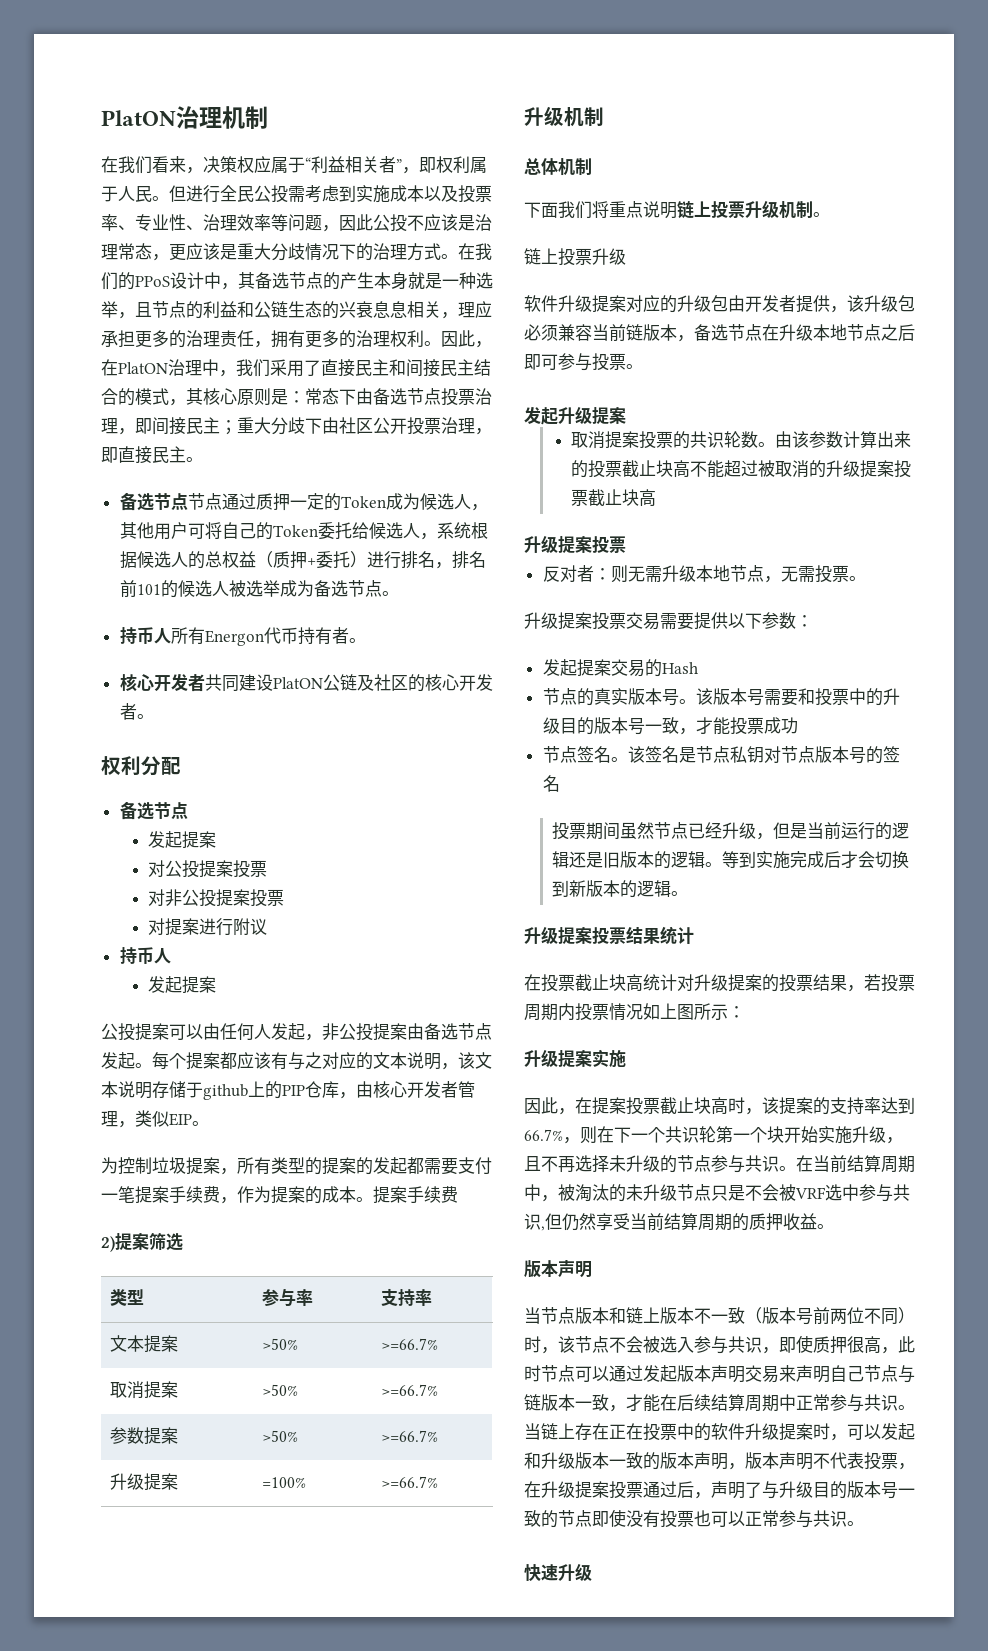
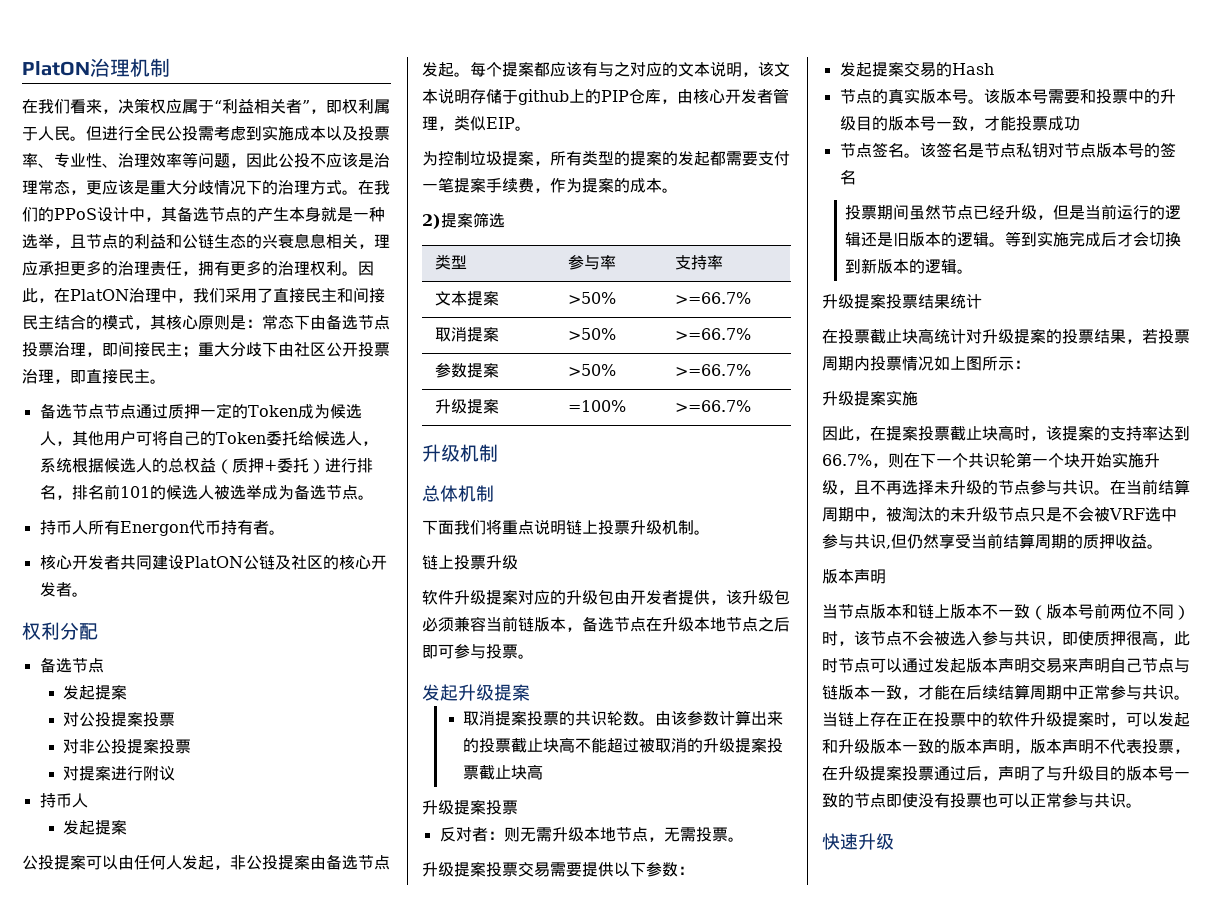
[373,1186,458,1204] 提案手续费 -> (678, 190) none

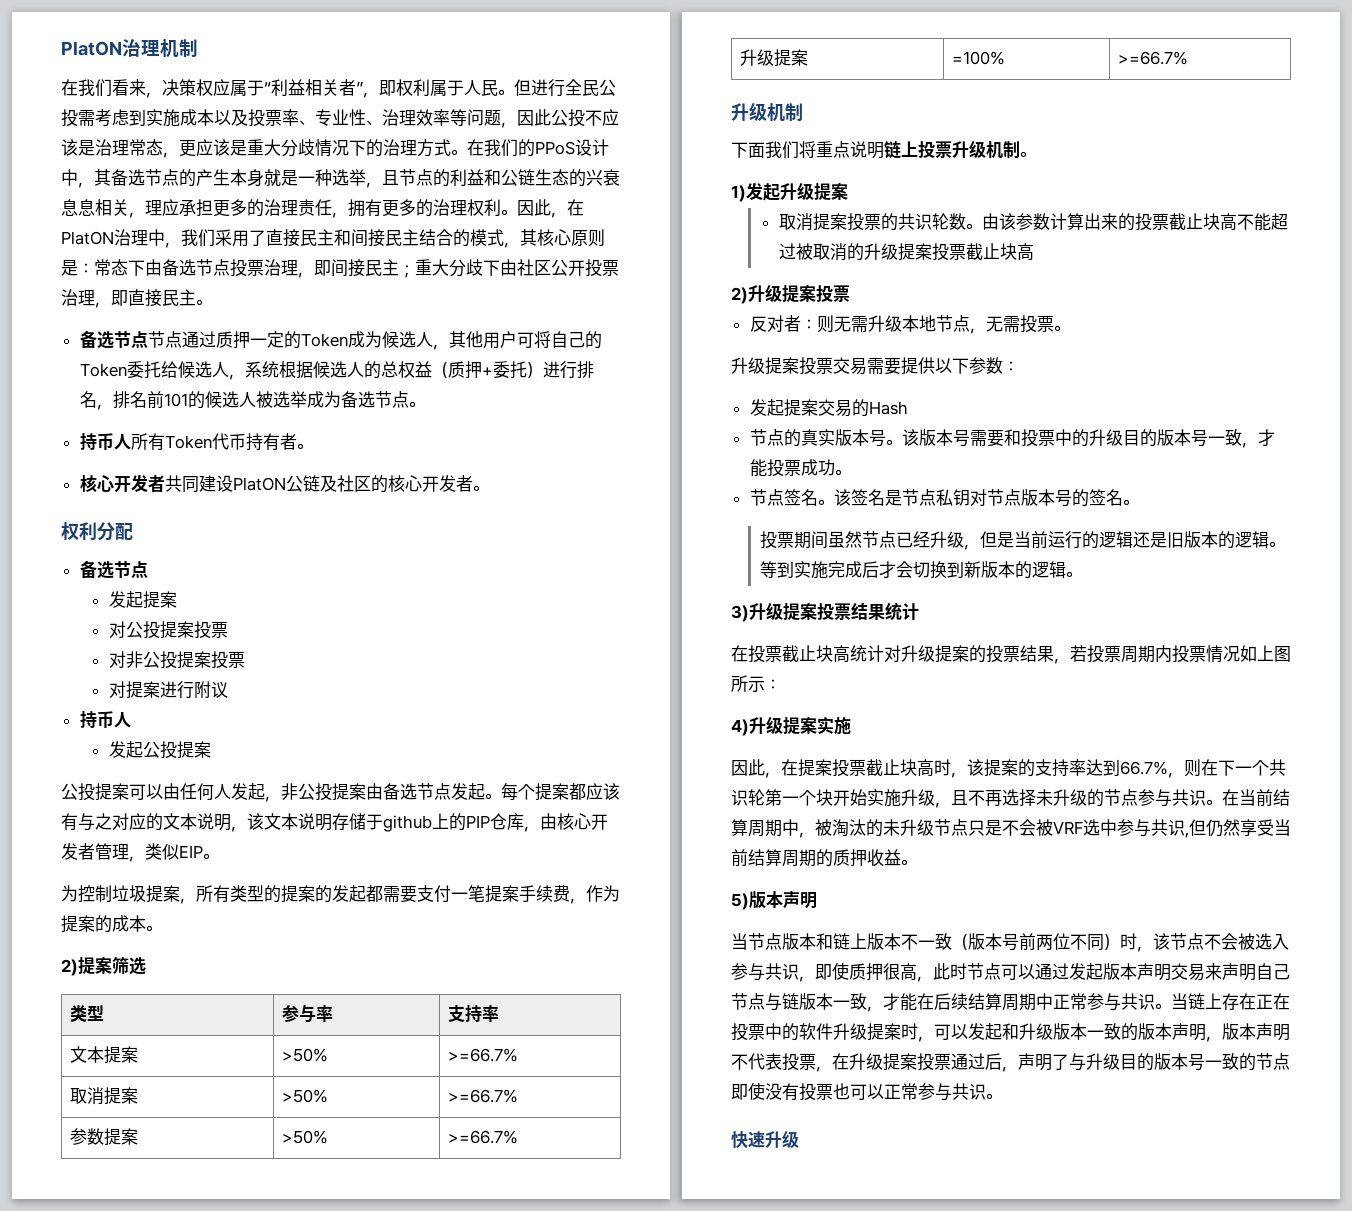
[119,521,189,536] Energon -> [164,435,212,449] Token
(95, 827) none -> [142,741,177,759] 公投
[422,485,494,502] // 总体机制 -> (803, 112) none
[422,555,518,570] [422,589,790,605] [422,616,790,632] [422,644,534,659] 链上投票升级 // 软件升级提案对应的升级包由开发者提供，该升级包必须兼容当前链版本，备选节点在升级本地节点之后即可参与投票。 // -> [731,185,746,202] 1)
(543, 772) none -> [731,287,748,304] 2)
(1080, 123) none -> [834,469,851,475] 。
(856, 177) none -> [1122,499,1139,505] 。
(974, 271) none -> [731,605,749,622] 3)
(1030, 364) none -> [731,719,749,736] 4)
(1163, 546) none -> [731,893,749,910] 5)

